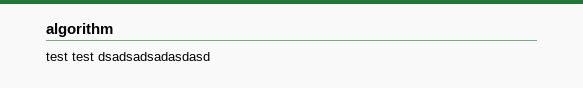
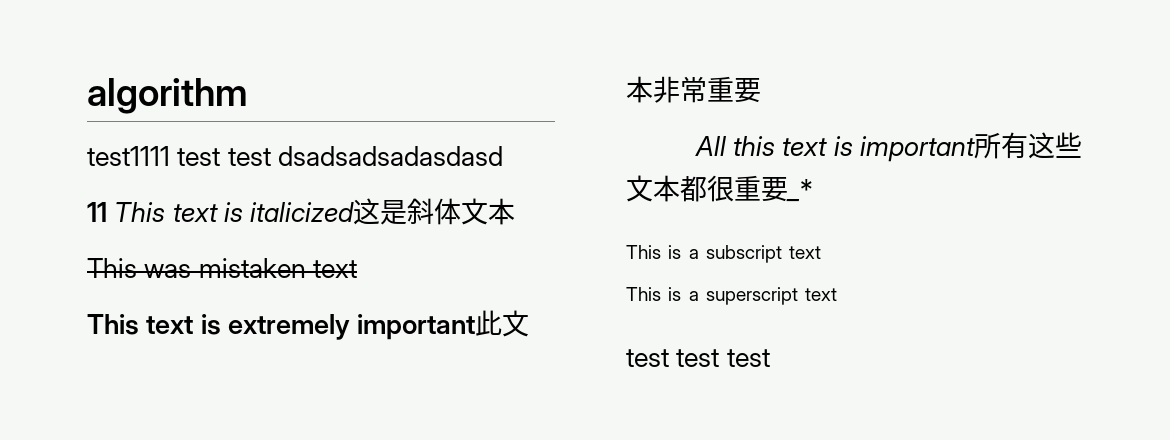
[46,52,210,61] // test test dsadsadsadasdasd -> [87,146,503,166] [87,198,516,225] [87,258,357,278] [87,310,530,340] [626,76,761,103] [694,132,1082,162] [626,175,813,202] [626,245,822,263] [626,287,838,305] [626,349,770,367] // test1111 test test dsadsadsadasdasd // 11 This text is italicized这是斜体文本 // This was mistaken text // This text is extremely important此文本非常重要 // All this text is important所有这些文本都很重要_* // This is a subscript text // This is a superscript text // test test test

